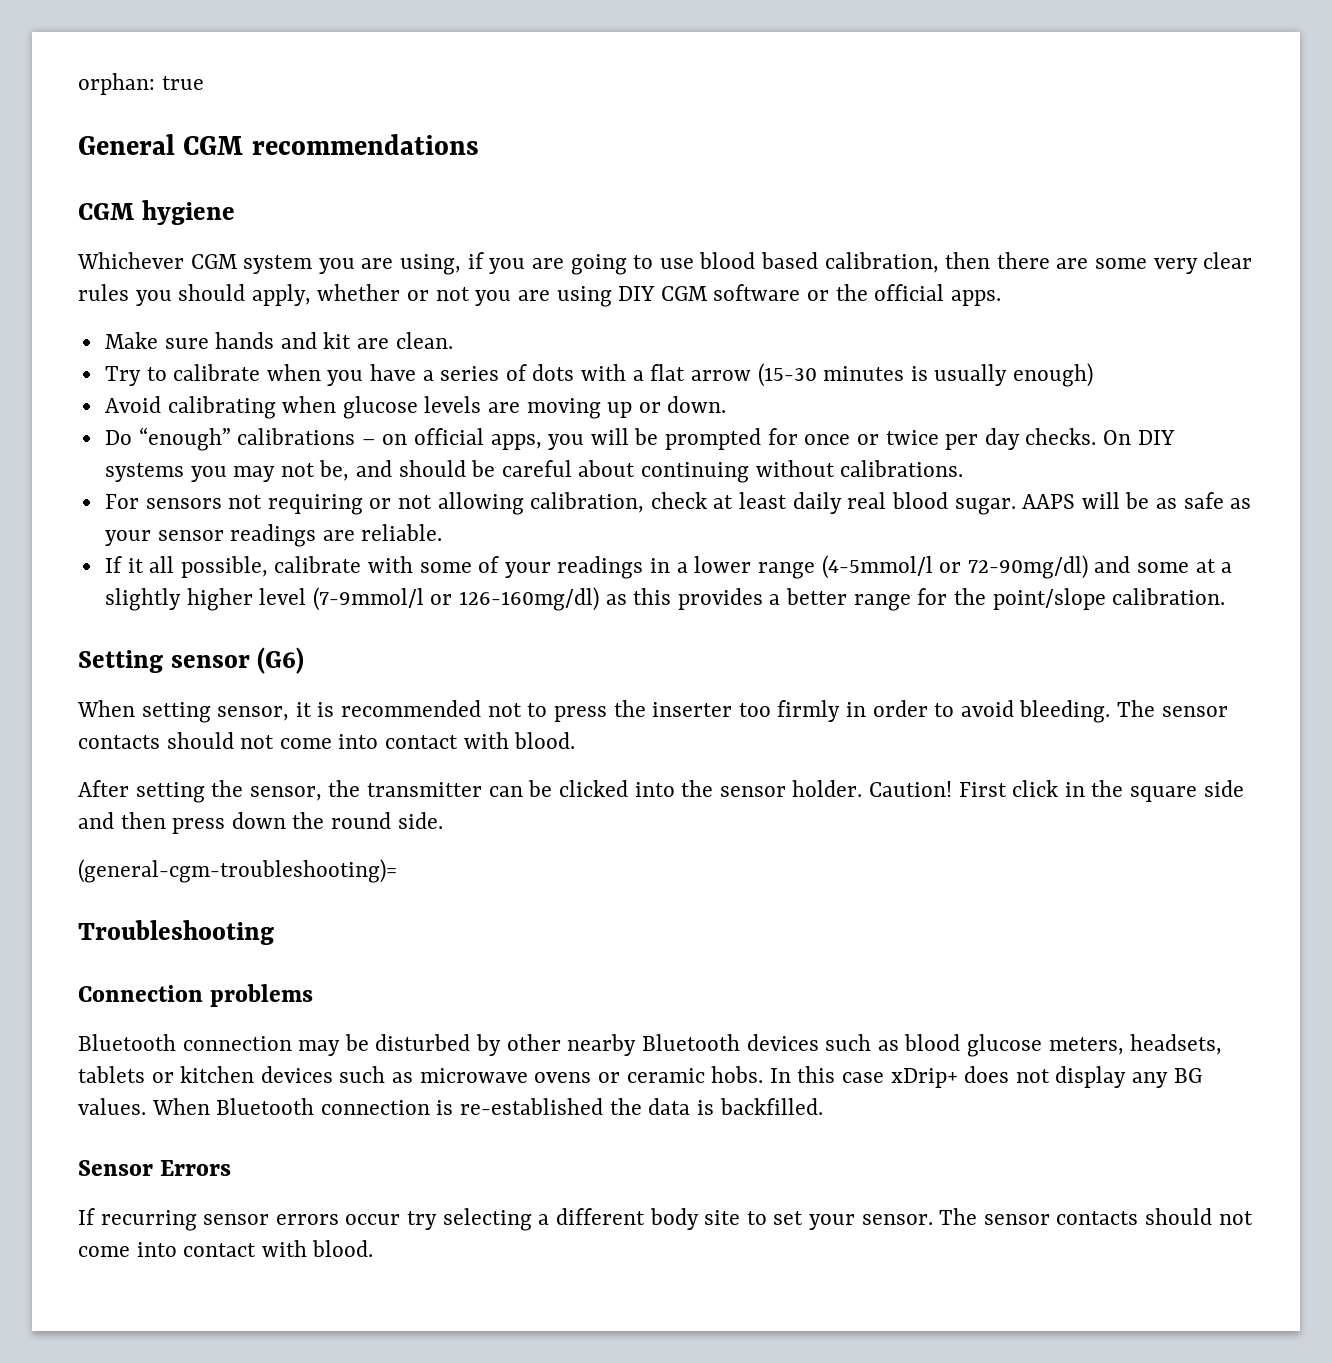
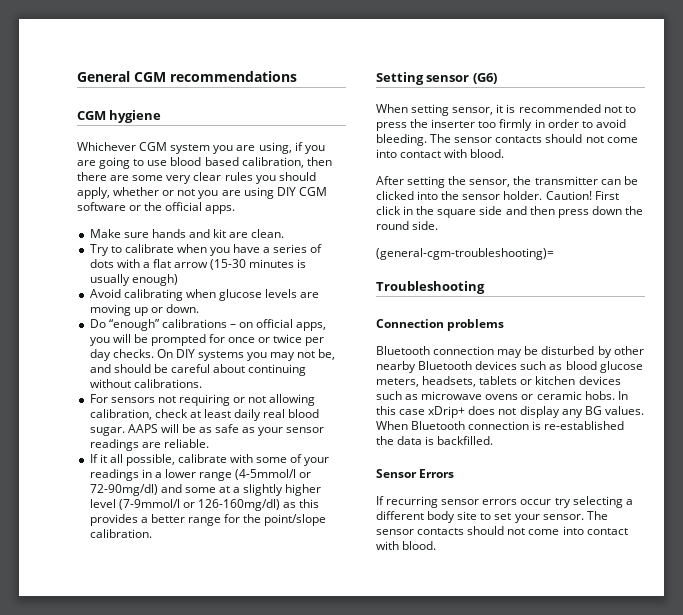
[78,73,204,95] orphan: true // -> (77, 76) none

